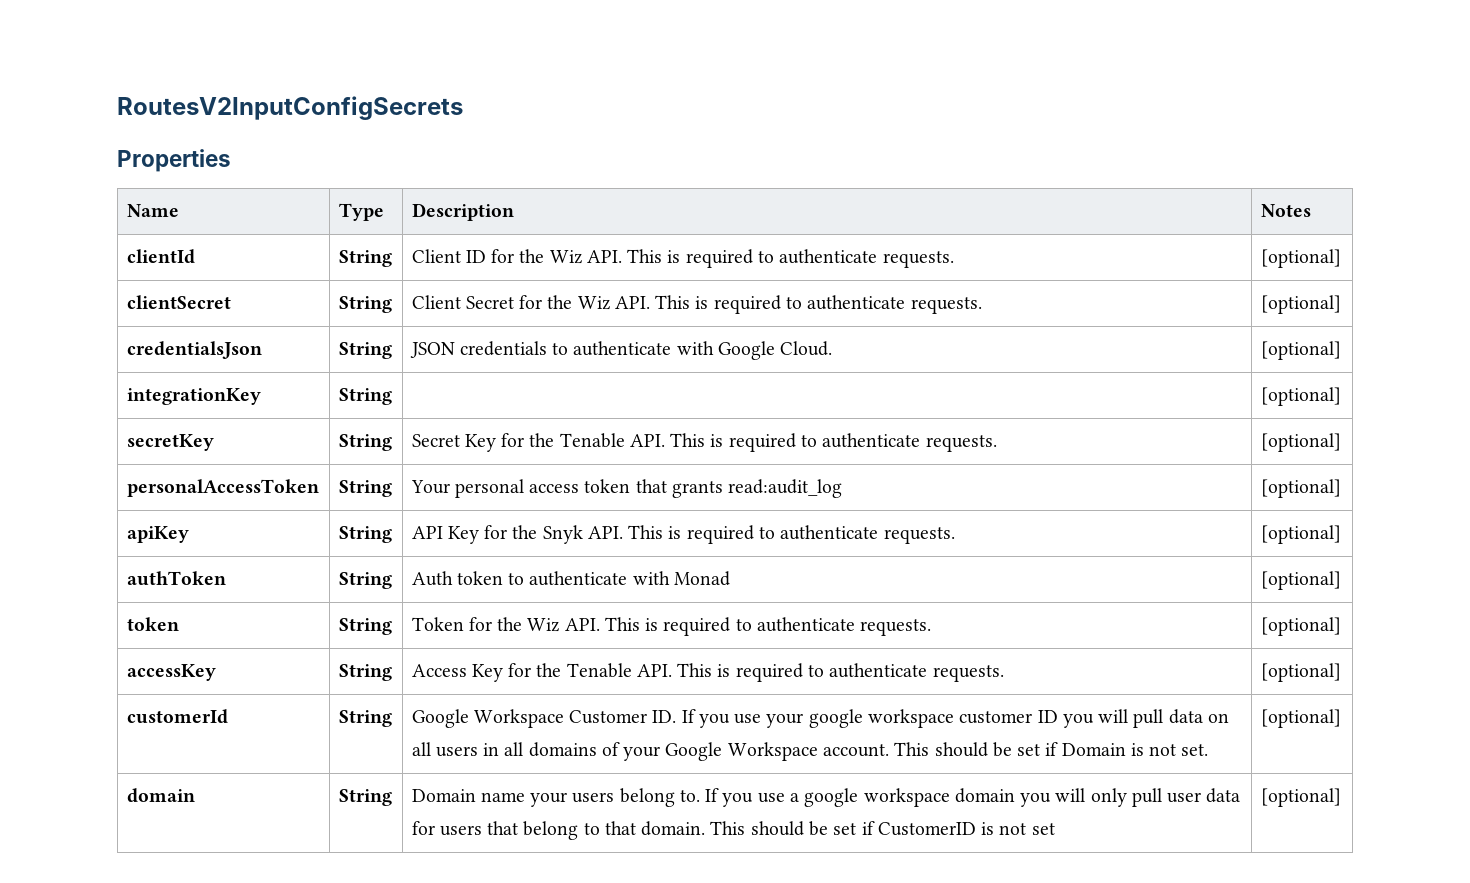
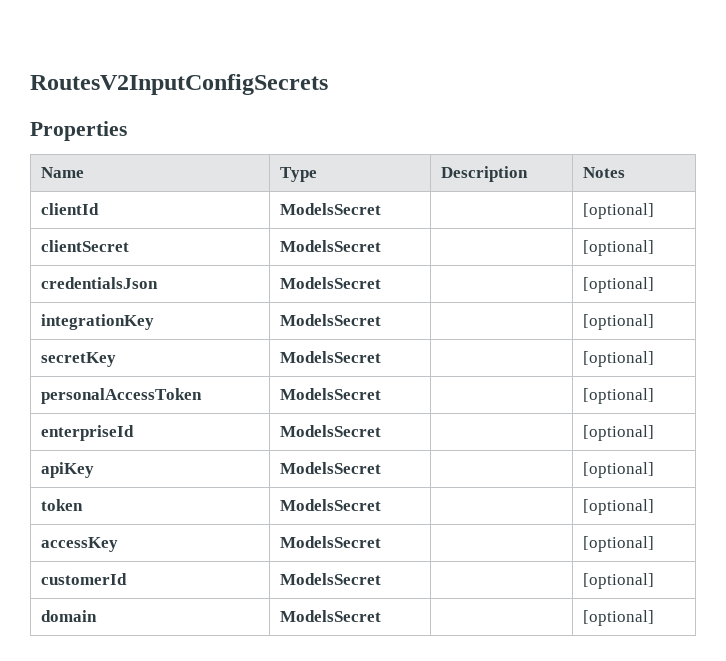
[338,250,392,267] [411,249,954,268] [1260,249,1341,268] [126,295,231,309] [338,296,392,313] [411,295,982,314] [1260,295,1341,314] [126,341,262,359] [338,342,392,359] [409,341,833,360] String | Client ID for the Wiz API. This is required to authenticate requests. | [optional] // clientSecret | String | Client Secret for the Wiz API. This is required to authenticate requests. | [optional] // credentialsJson | String | JSON credentials to authenticate with Google Cloud. -> [279,203,381,215] [582,203,654,219] [40,240,129,252] [279,240,381,252] [582,240,654,256] [40,277,158,289] [279,277,381,289] ModelsSecret | | [optional] // clientSecret | ModelsSecret | | [optional] // credentialsJson | ModelsSecret |
[338,388,392,405] String -> [279,314,381,326] ModelsSecret
[338,434,392,451] [411,433,997,452] [1260,433,1341,452] [126,479,319,497] [338,480,392,497] [410,479,843,498] [1260,479,1341,498] [126,526,189,543] [338,526,392,543] [411,525,955,544] [1260,525,1341,544] [126,571,226,586] [338,572,392,589] [411,571,730,586] [1260,571,1341,590] [126,617,179,631] [338,618,392,635] [411,617,932,636] [1260,617,1341,636] [126,664,216,681] [338,664,392,681] [411,663,1004,682] [1260,663,1341,682] [126,709,228,724] [338,710,392,727] [411,709,1229,728] [411,742,1209,761] [1260,709,1341,728] [126,788,195,803] [338,789,392,806] [411,788,1241,807] [411,821,1055,840] String | Secret Key for the Tenable API. This is required to authenticate requests. | [optional] // personalAccessToken | String | Your personal access token that grants read:audit_log | [optional] // apiKey | String | API Key for the Snyk API. This is required to authenticate requests. | [optional] // authToken | String | Auth token to authenticate with Monad | [optional] // token | String | Token for the Wiz API. This is required to authenticate requests. | [optional] // accessKey | String | Access Key for the Tenable API. This is required to authenticate requests. | [optional] // customerId | String | Google Workspace Customer ID. If you use your google workspace customer ID you will pull data on all users in all domains of your Google Workspace account. This should be set if Domain is not set. | [optional] // domain | String | Domain name your users belong to. If you use a google workspace domain you will only pull user data for users that belong to that domain. This should be set if CustomerID is not set -> [279,351,381,363] [582,351,654,367] [40,388,202,404] [279,388,381,400] [582,388,654,404] [40,425,134,441] [279,425,381,437] [582,425,654,441] [40,462,94,478] [279,462,381,474] [582,462,654,478] [40,499,83,511] [279,499,381,511] [582,499,654,515] [40,537,118,552] [279,536,381,548] [582,536,654,552] [40,573,127,585] [279,573,381,585] [582,573,654,589] [40,610,97,622] [279,610,381,622] ModelsSecret | | [optional] // personalAccessToken | ModelsSecret | | [optional] // enterpriseId | ModelsSecret | | [optional] // apiKey | ModelsSecret | | [optional] // token | ModelsSecret | | [optional] // accessKey | ModelsSecret | | [optional] // customerId | ModelsSecret | | [optional] // domain | ModelsSecret |

